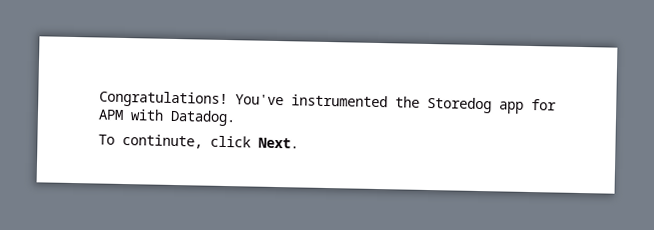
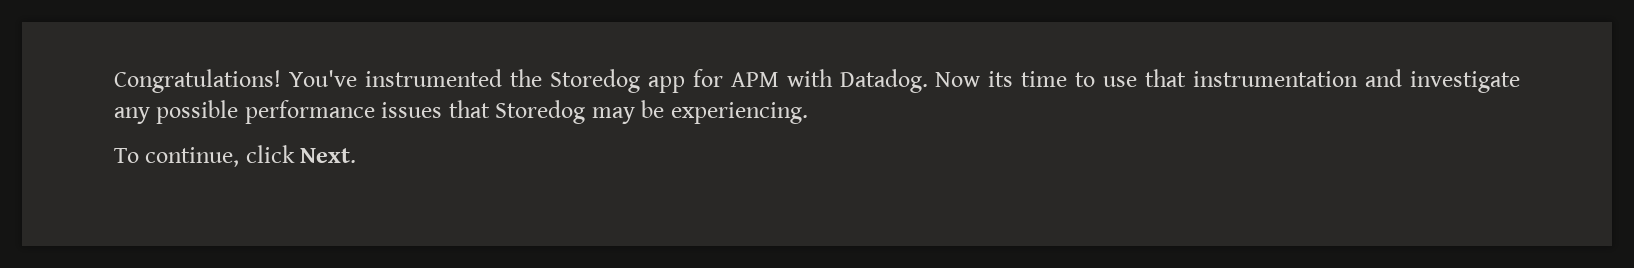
(236, 118) none -> [935,69,1520,93] [114,100,808,124] Now its time to use that instrumentation and investigate any possible performance issues that Storedog may be experiencing.
[122,133,203,149] continute, -> [145,147,240,167] continue,

